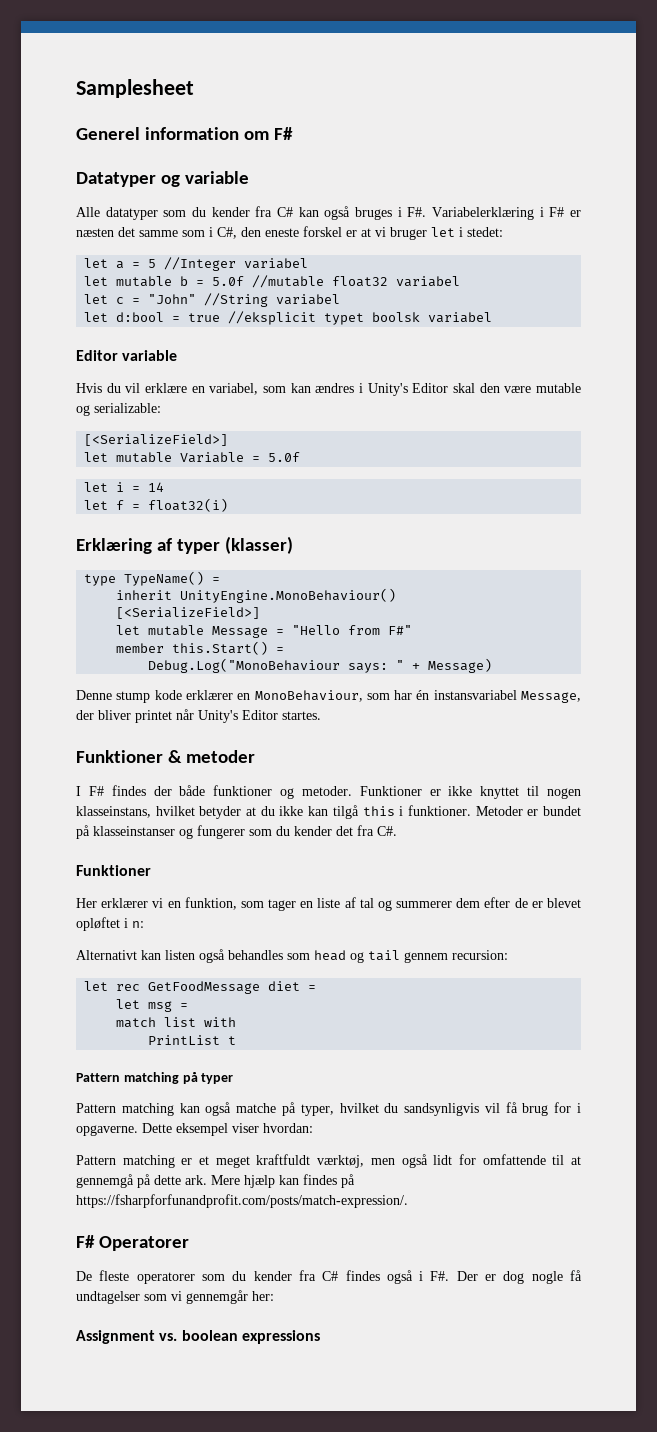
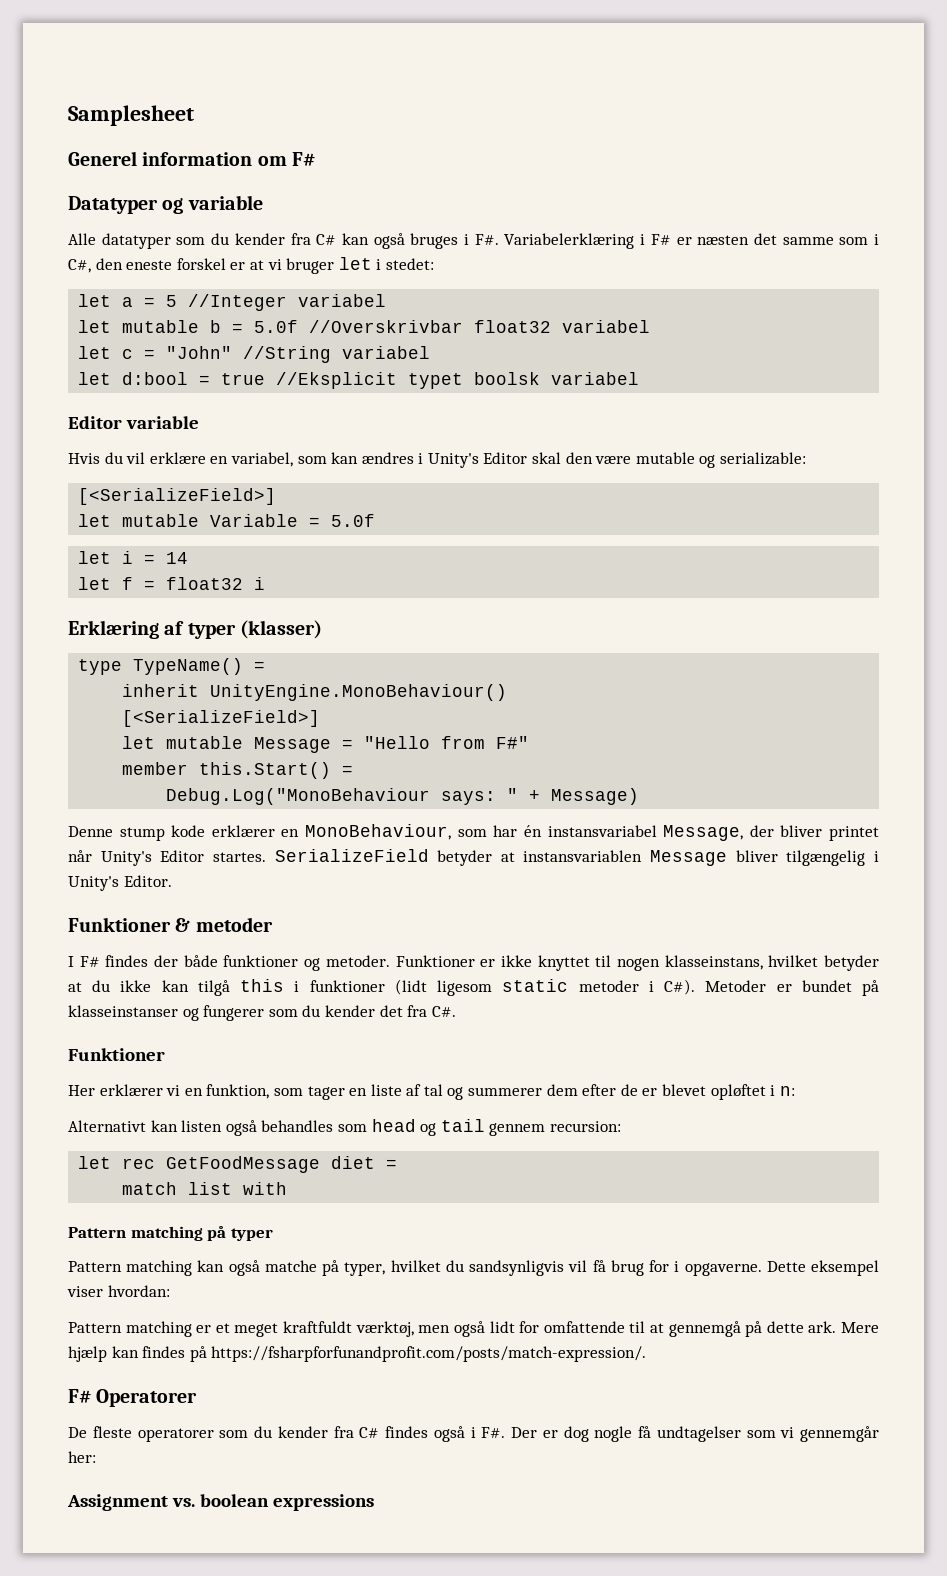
[252,275,325,288] //mutable -> [309,320,464,333] //Overskrivbar
[228,311,317,325] //eksplicit -> [276,372,398,389] //Eksplicit
[148,498,229,512] float32(i) -> [166,577,266,590] float32 i
(321, 715) none -> [274,849,879,866] [68,875,172,891] SerializeField betyder at instansvariablen Message bliver tilgængelig i Unity's Editor.
[407,805,471,816] funktioner. -> [309,979,696,996] funktioner (lidt ligesom static metoder i C#).
[116,999,189,1012] // let msg = -> (398, 1164) none
[148,1035,237,1045] // PrintList t -> (288, 1188) none

